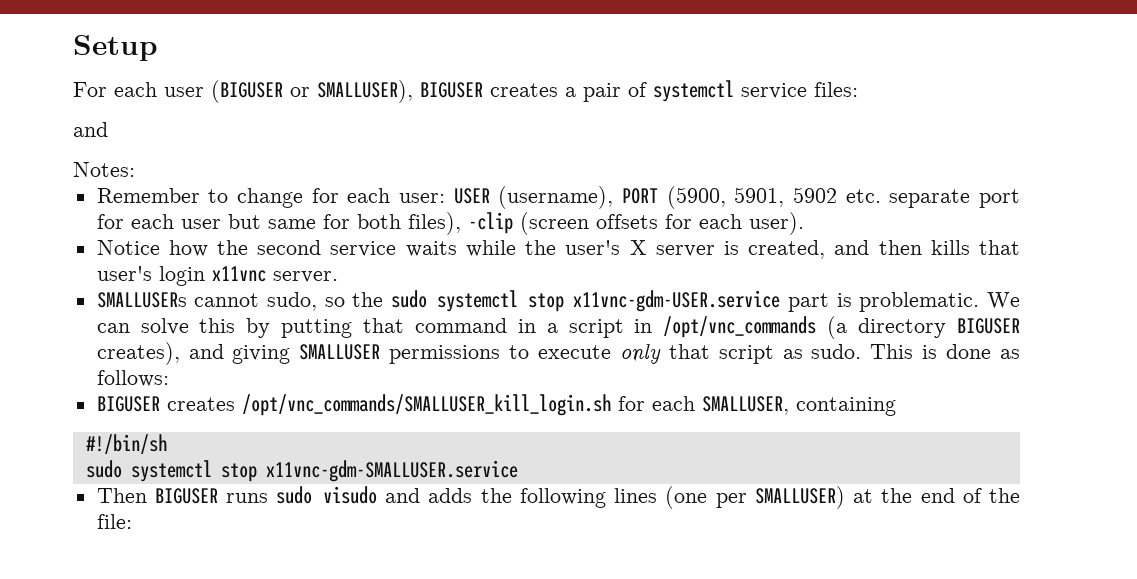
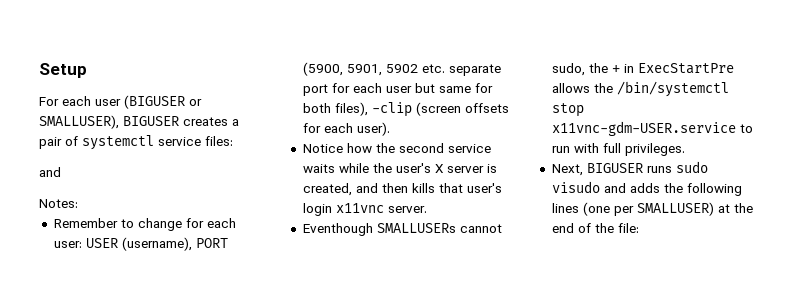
(338, 277) none -> [302,223,373,236] Eventhough
[324,290,1021,312] [96,316,1021,339] [96,342,1020,365] [96,370,169,387] [96,394,896,416] [85,434,167,454] [85,460,518,482] [96,488,147,503] so the sudo systemctl stop x11vnc-gdm-USER.service part is problematic. We can solve this by putting that command in a script in /opt/vnc_commands (a directory BIGUSER creates), and giving SMALLUSER permissions to execute only that script as sudo. This is done as follows: // BIGUSER creates /opt/vnc_commands/SMALLUSER_kill_login.sh for each SMALLUSER, containing // #!/bin/sh // sudo systemctl stop x11vnc-gdm-SMALLUSER.service // Then -> [588,63,734,74] [551,81,729,97] [551,103,584,117] [551,121,753,136] [551,143,685,156] [551,164,583,176] the + in ExecStartPre allows the /bin/systemctl stop x11vnc-gdm-USER.service to run with full privileges. // Next,

